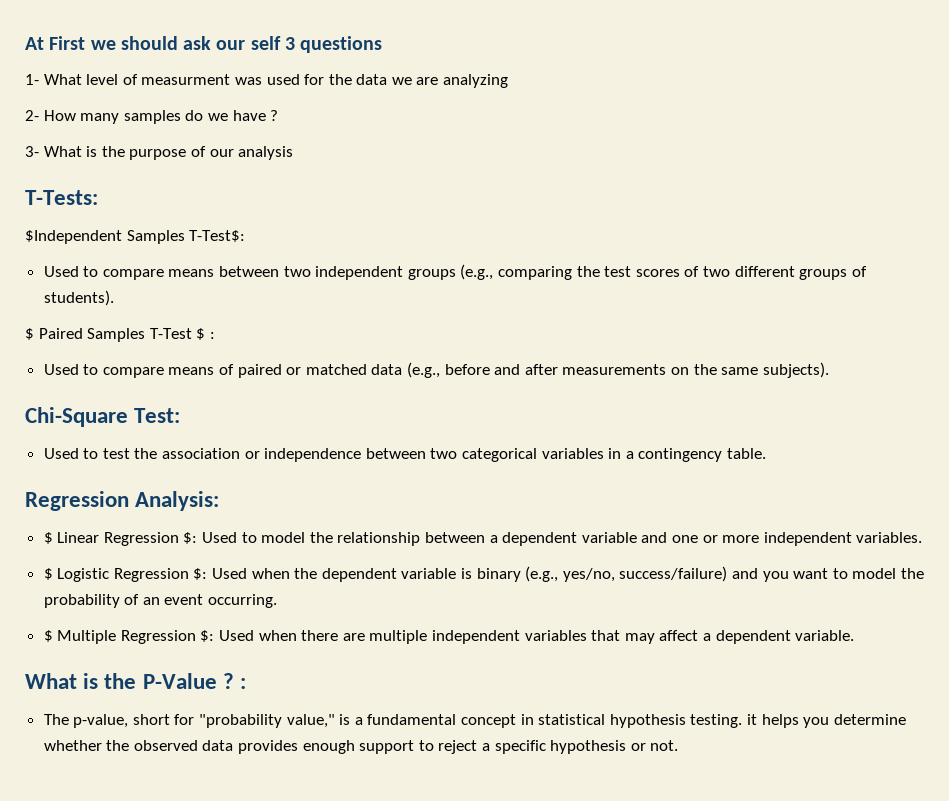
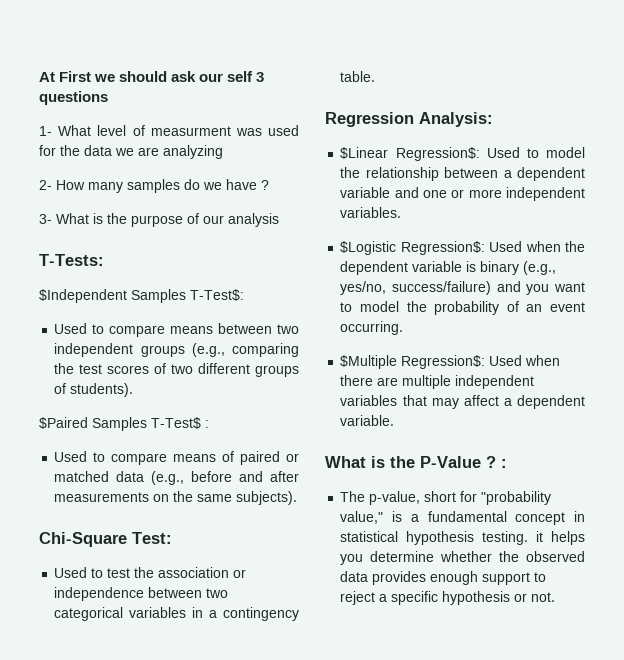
[25,328,206,342] $ Paired Samples T-Test $ -> [39,417,201,431] $Paired Samples T-Test$
[43,532,198,546] $ Linear Regression $: -> [340,147,480,161] $Linear Regression$:
[43,568,208,582] $ Logistic Regression $: -> [340,241,485,255] $Logistic Regression$:
[43,630,215,644] $ Multiple Regression $: -> [340,355,486,369] $Multiple Regression$:

